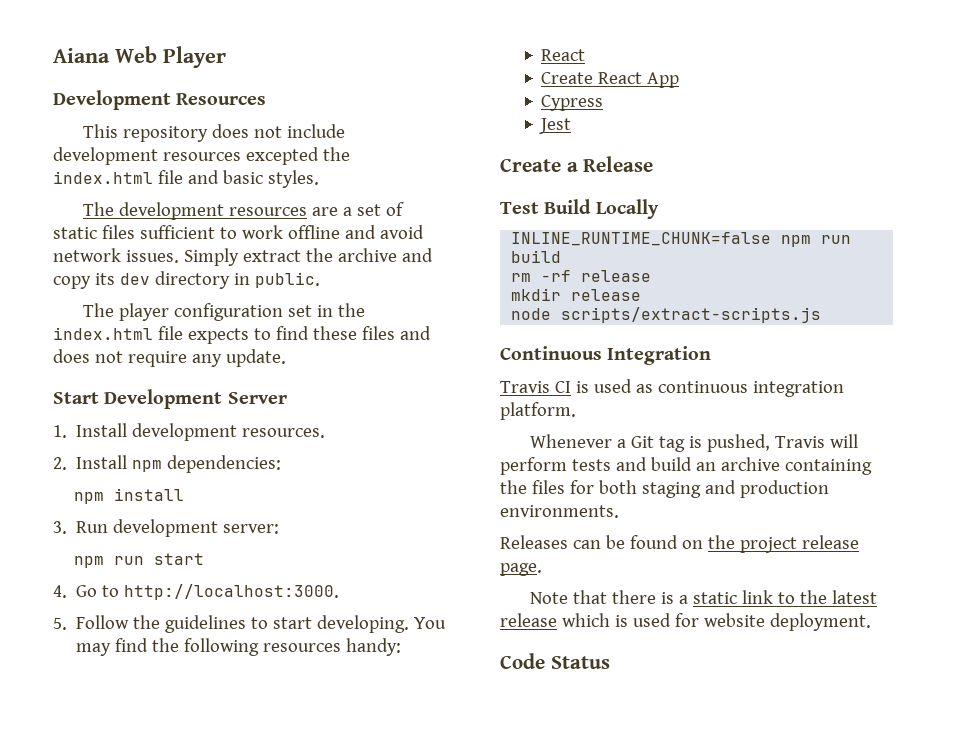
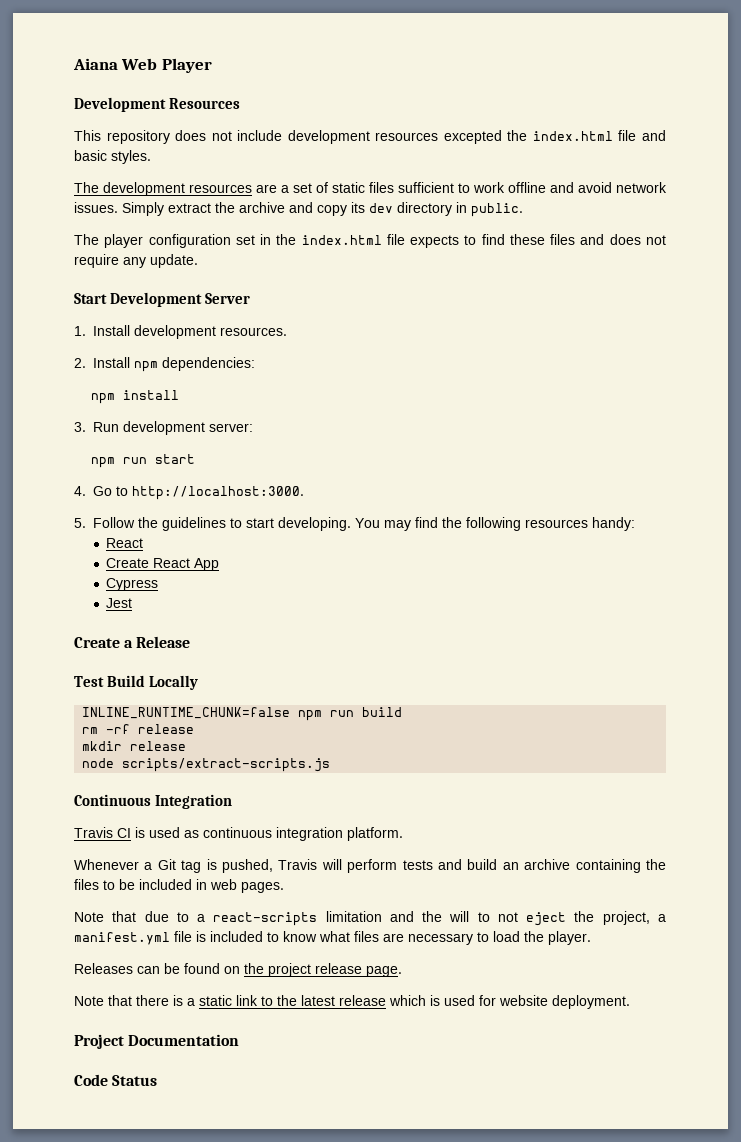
[569,480,829,498] [500,505,619,518] for both staging and production environments. -> [103,879,284,893] [74,911,666,926] [74,931,591,945] to be included in web pages. // Note that due to a react-scripts limitation and the will to not eject the project, a manifest.yml file is included to know what files are necessary to load the player.
(871, 622) none -> [74,1034,240,1049] // Project Documentation

